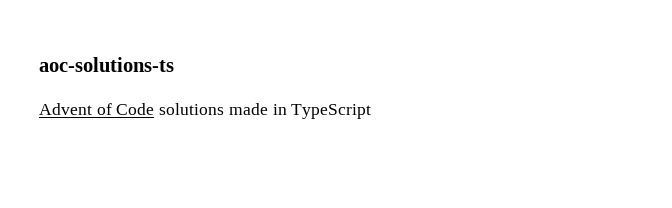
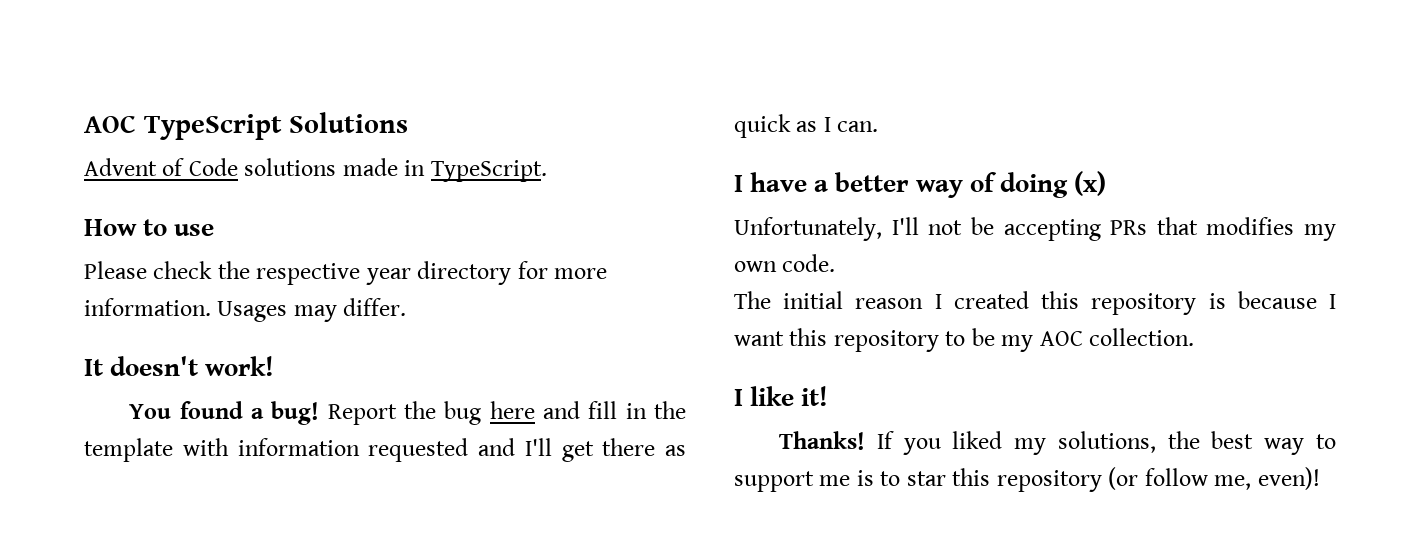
[39,57,174,72] aoc-solutions-ts -> [84,112,409,140] AOC TypeScript Solutions
[291,104,372,119] TypeScript -> [430,160,547,182] [84,219,215,236] [84,261,608,285] [84,298,407,322] [84,356,275,376] [129,401,686,425] [84,438,686,462] [734,114,879,138] [734,171,1107,198] [734,217,1336,241] [734,254,836,272] [734,291,1336,315] [734,328,1195,352] [734,386,829,406] [779,431,1336,455] [734,467,1320,492] TypeScript. // How to use // Please check the respective year directory for more information. Usages may differ. // It doesn't work! // You found a bug! Report the bug here and fill in the template with information requested and I'll get there as quick as I can. // I have a better way of doing (x) // Unfortunately, I'll not be accepting PRs that modifies my own code. // The initial reason I created this repository is because I want this repository to be my AOC collection. // I like it! // Thanks! If you liked my solutions, the best way to support me is to star this repository (or follow me, even)!

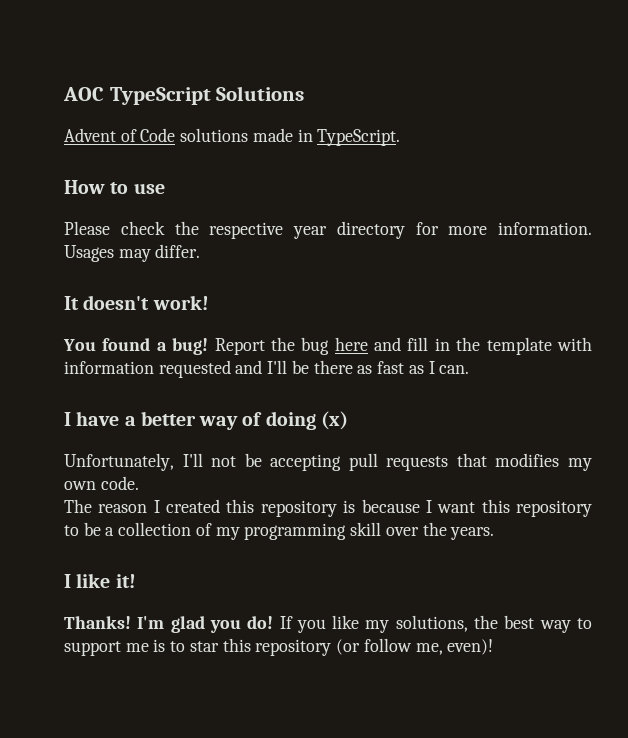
[561,441,594,462] get -> [291,360,309,374] be
[734,114,791,138] quick -> [377,361,405,374] fast
[1110,220,1148,235] PRs -> [348,453,449,471] pull requests
[783,291,844,309] initial -> (92, 506) none
[1001,328,1195,352] my AOC collection. -> [105,522,495,540] a collection of my programming skill over the years.
(866, 440) none -> [137,616,274,633] I'm glad you do!
[952,431,1003,449] liked -> [332,615,360,629] like

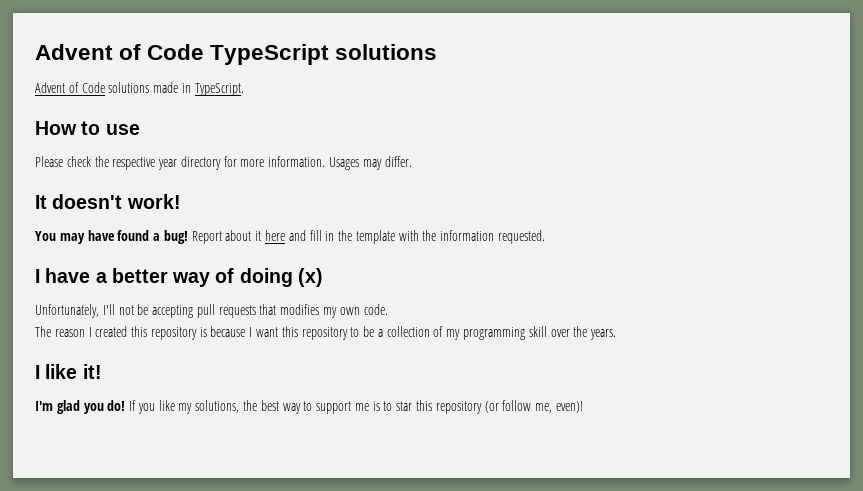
[63,86,305,105] AOC TypeScript Solutions -> [35,44,438,65] Advent of Code TypeScript solutions
(96, 345) none -> [59,230,115,244] may have
[270,337,330,355] the bug -> [225,230,262,241] about it
[64,360,470,378] information requested and I'll be there as fast as I can. -> [422,230,546,244] the information requested.
[64,616,131,629] Thanks! -> (102, 371) none

